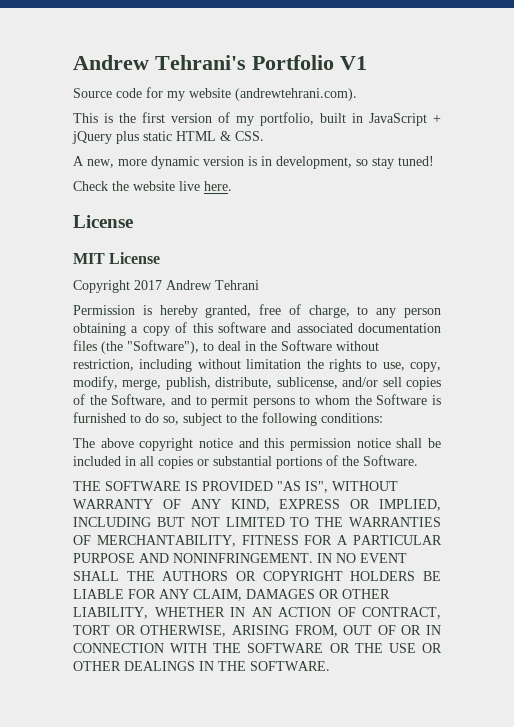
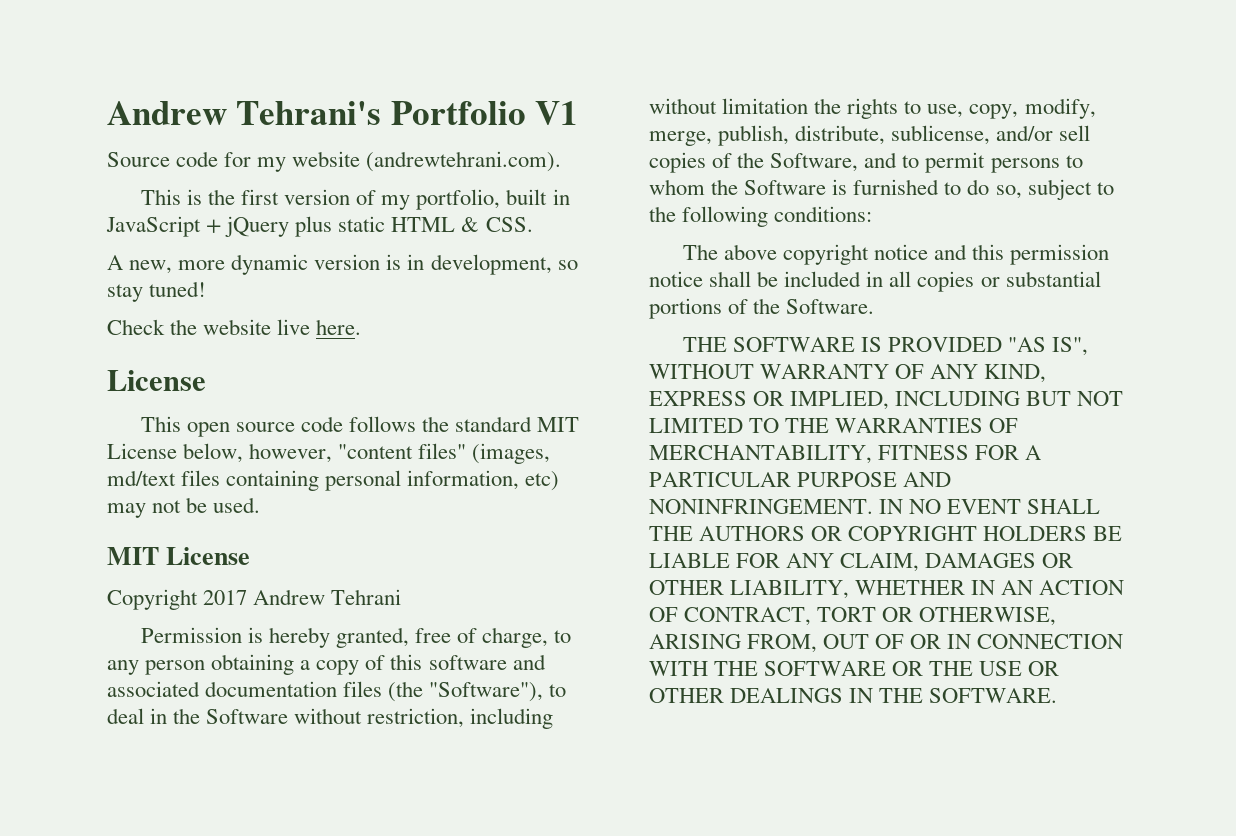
(133, 221) none -> [140,416,580,437] [107,443,551,464] [107,470,560,491] [107,497,261,518] // This open source code follows the standard MIT License below, however, "content files" (images, md/text files containing personal information, etc) may not be used.

